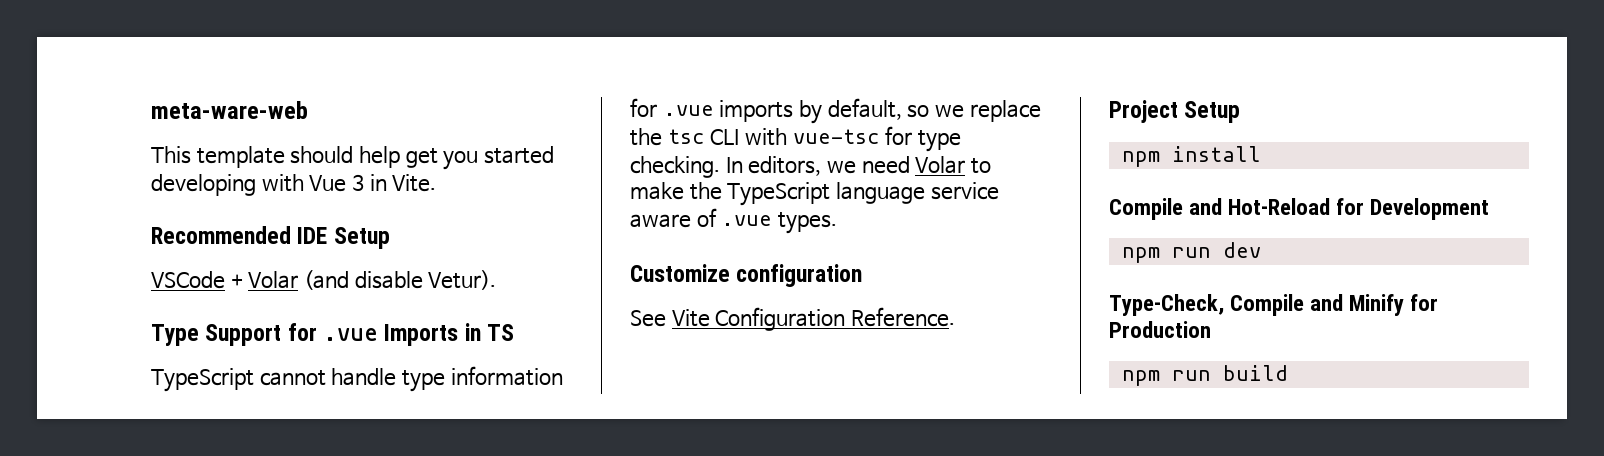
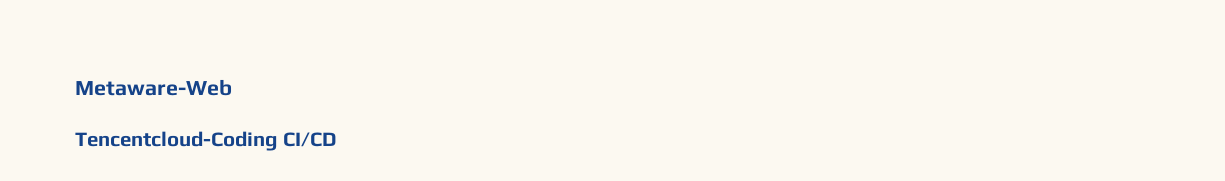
[151,101,308,119] [151,146,555,170] [151,174,437,196] [151,226,390,249] [151,270,497,290] [151,323,515,346] [151,366,563,392] [630,98,1041,124] [630,126,962,152] [630,156,992,178] [630,182,999,206] [630,208,837,234] [630,264,863,287] [630,307,955,331] [1109,100,1241,123] [1121,146,1261,167] [1109,198,1490,220] [1121,242,1261,263] [1109,294,1439,316] [1109,321,1211,338] [1121,365,1288,386] meta-ware-web // This template should help get you started developing with Vue 3 in Vite. // Recommended IDE Setup // VSCode + Volar (and disable Vetur). // Type Support for .vue Imports in TS // TypeScript cannot handle type information for .vue imports by default, so we replace the tsc CLI with vue-tsc for type checking. In editors, we need Volar to make the TypeScript language service aware of .vue types. // Customize configuration // See Vite Configuration Reference. // Project Setup // npm install // Compile and Hot-Reload for Development // npm run dev // Type-Check, Compile and Minify for Production // npm run build -> [75,79,232,96] [75,131,337,151] Metaware-Web // Tencentcloud-Coding CI/CD

